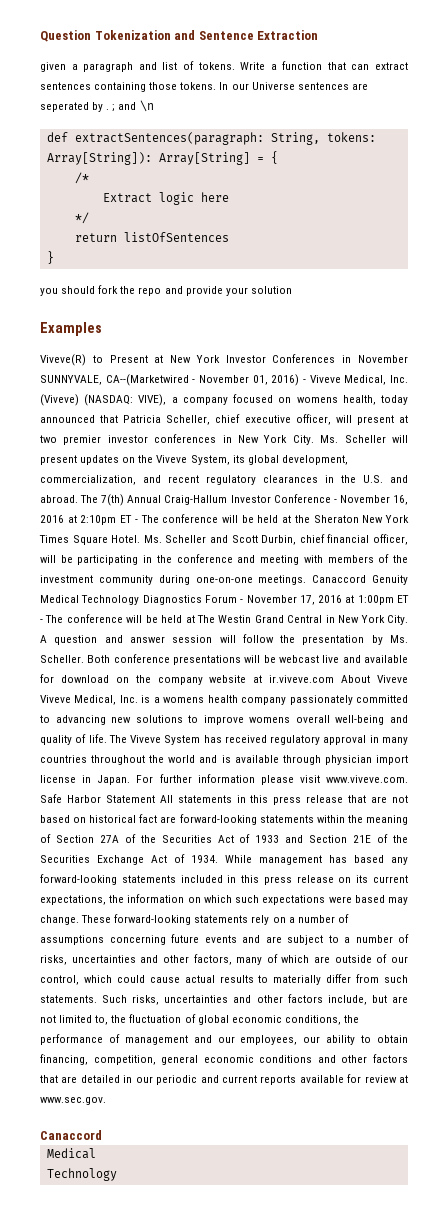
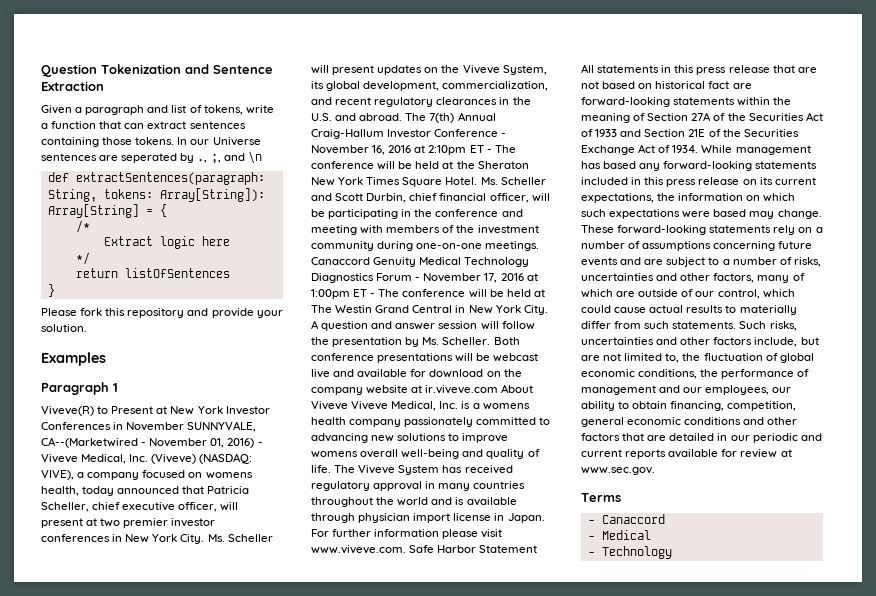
[40,62,66,72] given -> [41,105,72,114] Given
[198,62,266,70] tokens. Write -> [203,105,274,115] tokens, write
[106,104,116,112] . ; -> [197,154,221,164] ., ;,
[40,285,162,296] you should fork the repo -> [41,308,185,318] Please fork this repository
[250,286,292,294] solution -> [41,324,87,332] solution.
(102, 329) none -> [41,382,118,395] // Paragraph 1
(106, 1101) none -> [581,493,621,502] [587,520,595,524] Terms // -
(102, 1135) none -> [587,536,595,540] -
(96, 1153) none -> [587,552,595,556] -

